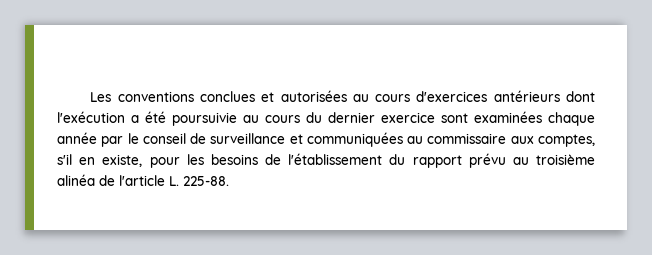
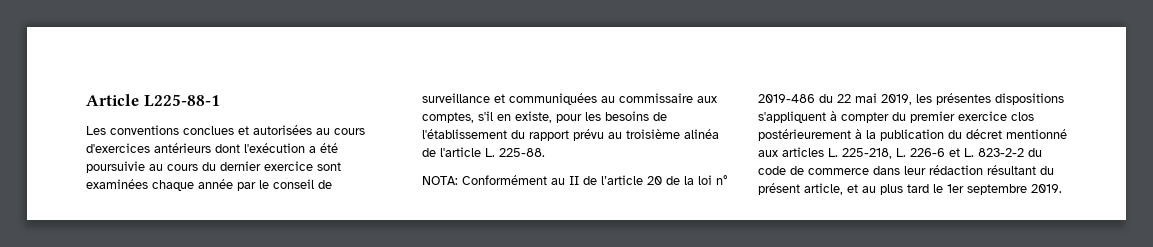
(90, 97) none -> [86,94,220,107] Article L225-88-1 //
(229, 181) none -> [422,175,728,185] [758,93,1064,105] [758,111,1034,123] [758,129,1067,141] [758,147,1042,159] [758,165,1054,175] [758,183,1062,195] // NOTA: Conformément au II de l’article 20 de la loi n° 2019-486 du 22 mai 2019, les présentes dispositions s'appliquent à compter du premier exercice clos postérieurement à la publication du décret mentionné aux articles L. 225-218, L. 226-6 et L. 823-2-2 du code de commerce dans leur rédaction résultant du présent article, et au plus tard le 1er septembre 2019.

